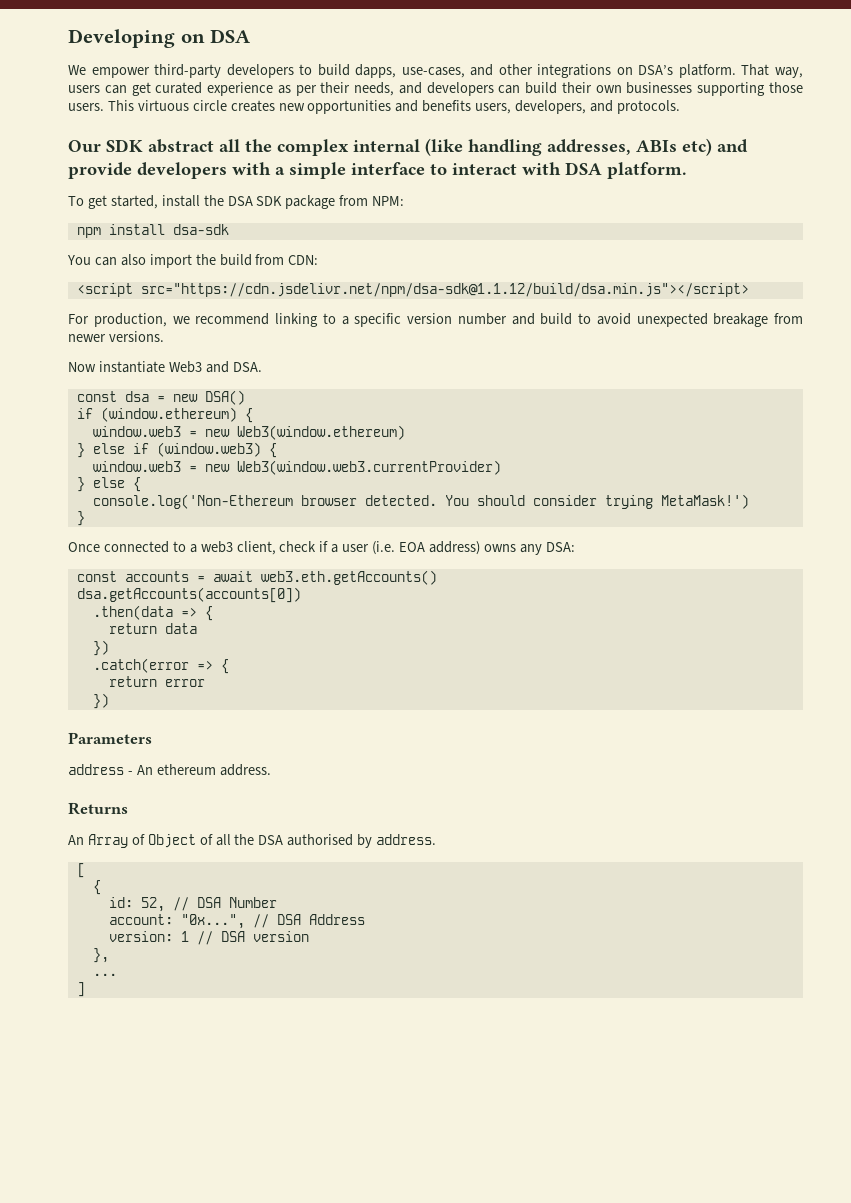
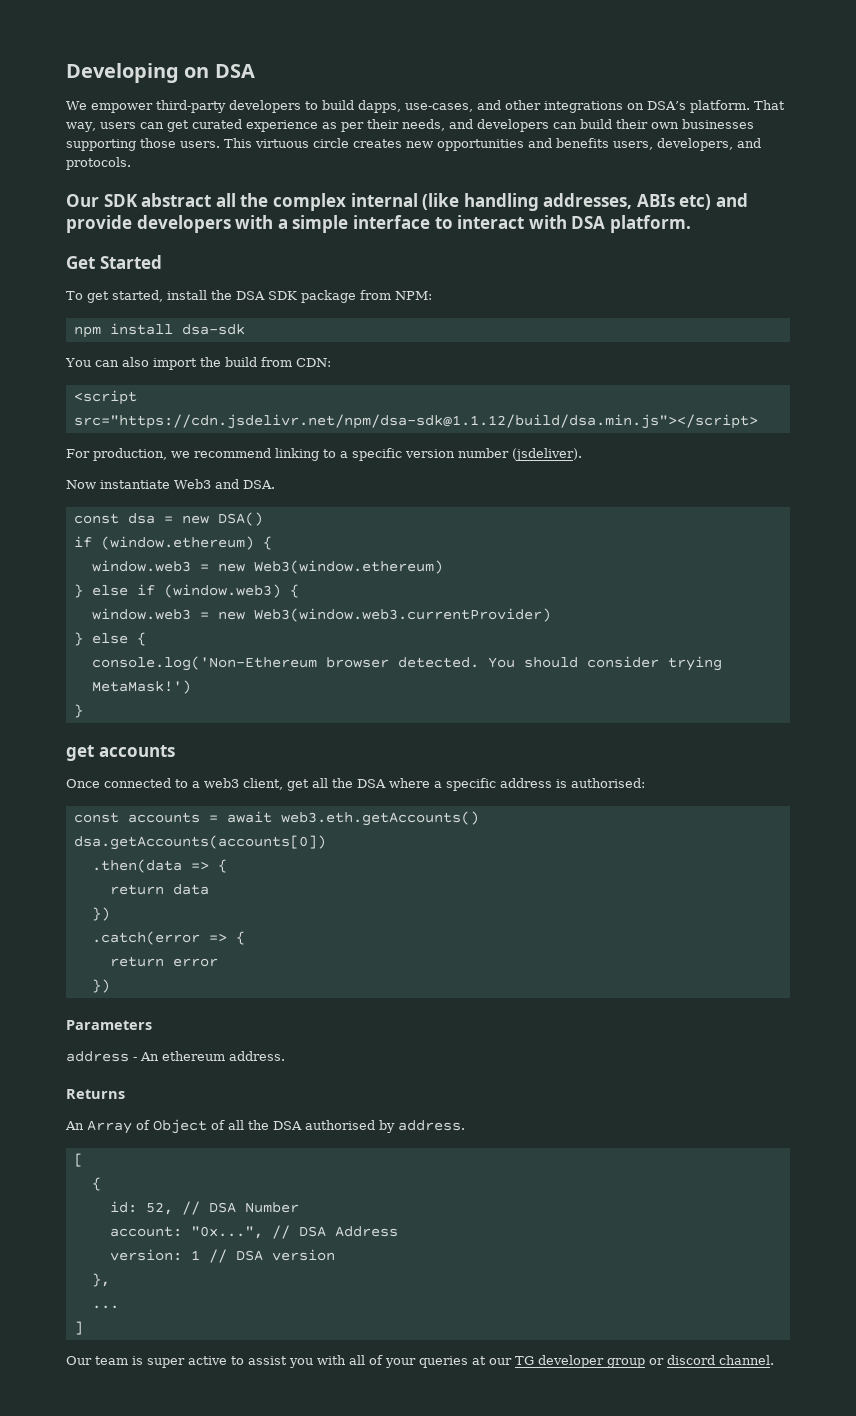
(687, 170) none -> [66,255,162,269] // Get Started
[511,313,803,327] [68,331,164,342] and build to avoid unexpected breakage from newer versions. -> [512,448,582,461] (jsdeliver).
(85, 518) none -> [66,745,175,761] // get accounts
[279,541,575,555] check if a user (i.e. EOA address) owns any DSA: -> [287,778,645,791] get all the DSA where a specific address is authorised:
(85, 989) none -> [66,1355,774,1368] // Our team is super active to assist you with all of your queries at our TG developer group or discord channel.

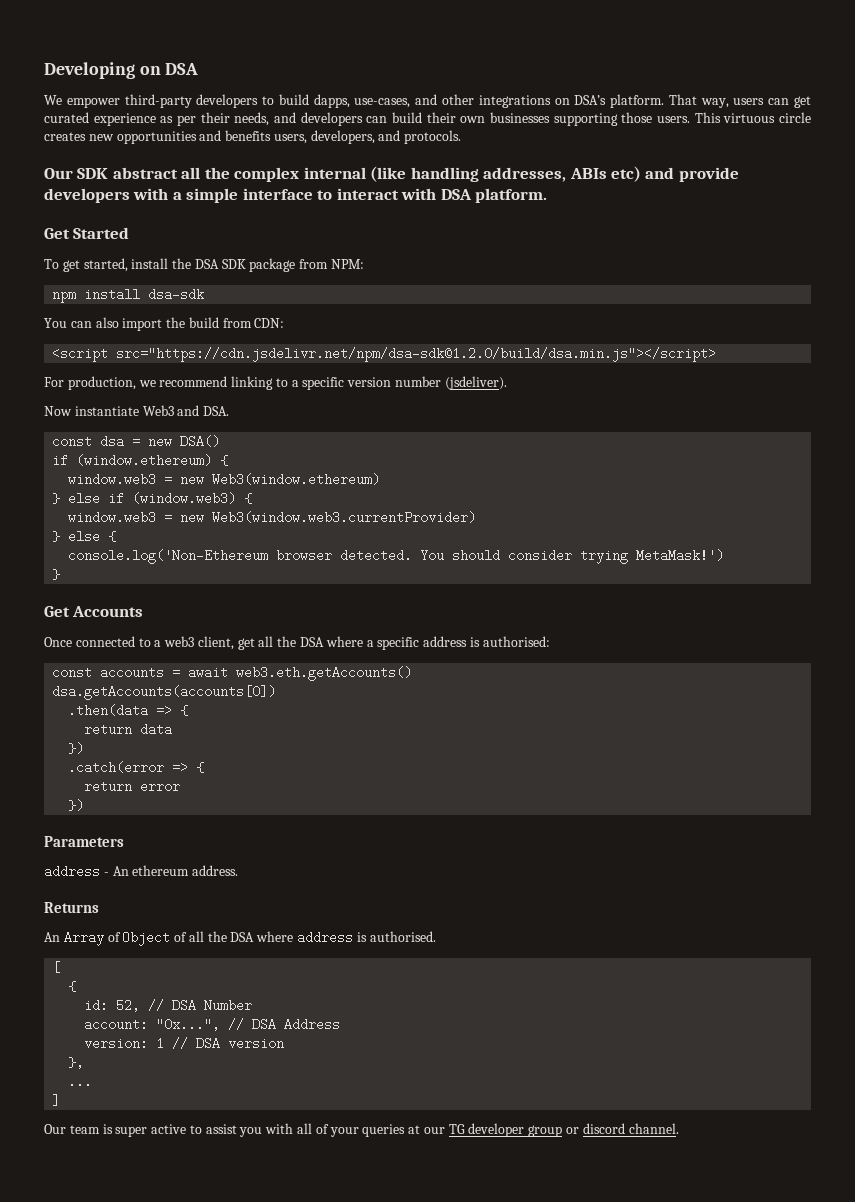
[73,414,758,429] src="https://cdn.jsdelivr.net/npm/dsa-sdk@1.1.12/build/dsa.min.js"></script> -> [116,347,717,362] src="https://cdn.jsdelivr.net/npm/dsa-sdk@1.2.0/build/dsa.min.js"></script>
[66,745,175,761] get accounts -> [44,606,144,617] Get Accounts
[305,1120,465,1133] authorised by address. -> [256,931,436,944] where address is authorised.

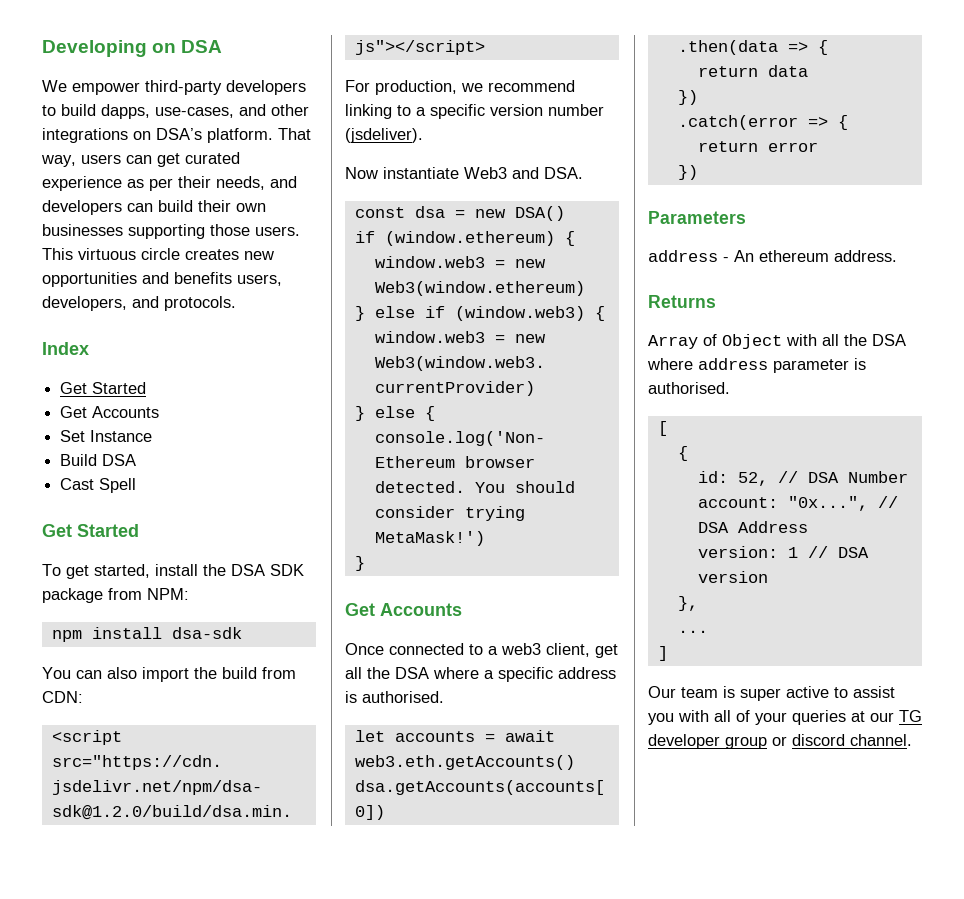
[44,166,739,182] [44,188,548,203] Our SDK abstract all the complex internal (like handling addresses, ABIs etc) and provide developers with a simple interface to interact with DSA platform. -> [42,342,89,355] [60,382,147,394] [60,406,160,418] [60,430,153,442] [60,454,137,466] [60,478,137,493] Index // Get Started // Get Accounts // Set Instance // Build DSA // Cast Spell
[482,636,550,647] [52,666,93,679] authorised: // const -> [362,691,444,703] [354,730,385,742] authorised. // let
[44,932,60,942] An -> (716, 301) none
[174,932,188,942] of -> [786,334,817,346] with
(354, 937) none -> [773,359,849,373] parameter

